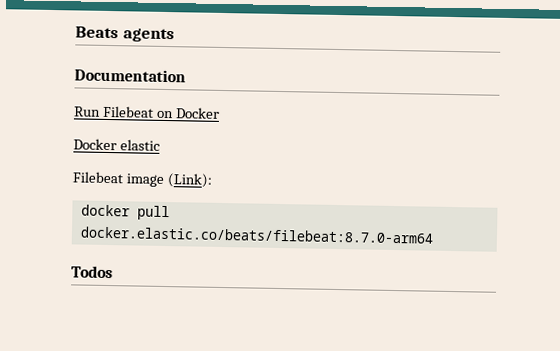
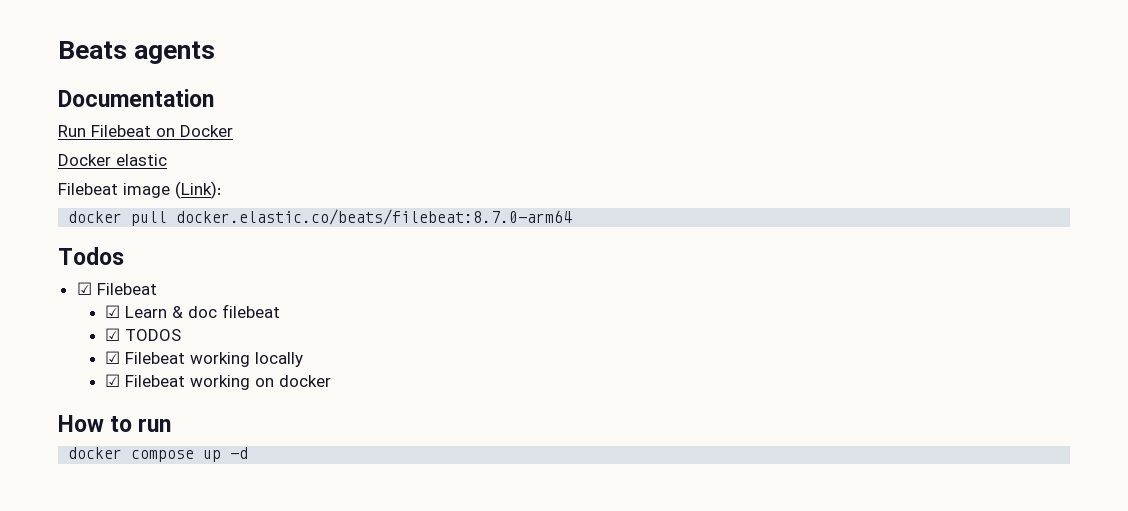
(113, 272) none -> [76,282,157,295] [105,304,281,318] [105,328,182,341] [105,351,304,367] [105,374,332,390] [58,415,172,432] [68,447,249,462] // ☑ Filebeat // ☑ Learn & doc filebeat // ☑ TODOS // ☑ Filebeat working locally // ☑ Filebeat working on docker // How to run // docker compose up -d

